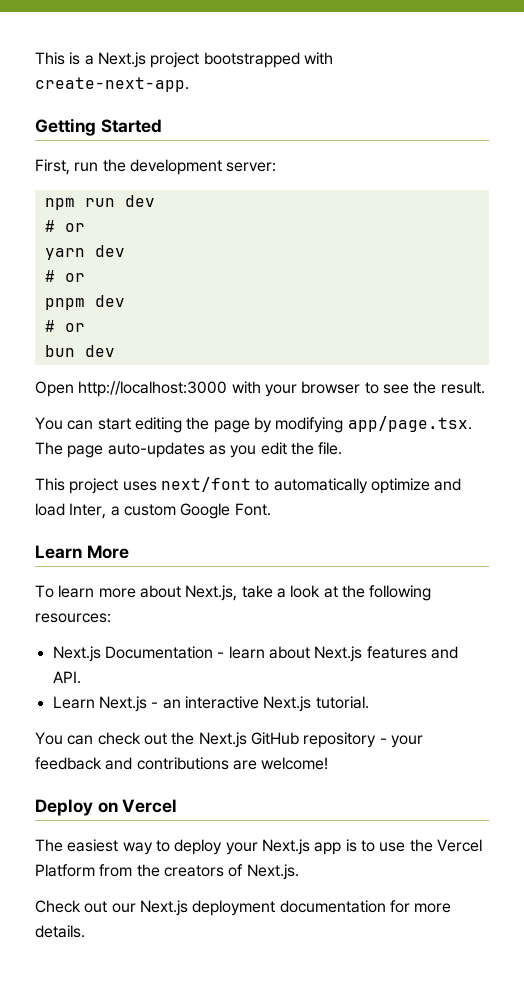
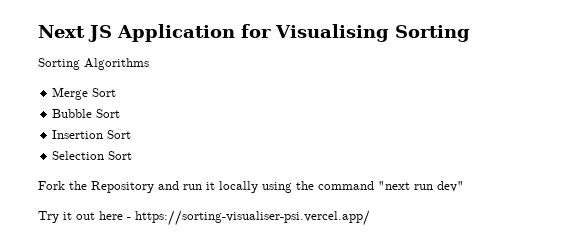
[35,52,333,68] [35,77,189,92] [35,118,162,136] [35,159,277,175] [44,195,155,210] [44,220,85,232] [44,245,125,260] [44,270,85,282] [44,295,125,310] [44,320,85,332] [44,345,115,357] [35,381,485,397] [35,416,472,433] [35,442,343,458] [35,477,462,494] [35,503,271,519] [35,545,129,559] [35,585,432,601] [35,613,111,623] [52,646,458,662] [52,671,81,684] [52,696,369,712] [35,732,423,748] [35,757,329,770] [35,799,178,816] [35,839,482,855] [35,864,299,880] [35,900,452,916] [35,925,85,938] This is a Next.js project bootstrapped with create-next-app. // Getting Started // First, run the development server: // npm run dev // # or // yarn dev // # or // pnpm dev // # or // bun dev // Open http://localhost:3000 with your browser to see the result. // You can start editing the page by modifying app/page.tsx. The page auto-updates as you edit the file. // This project uses next/font to automatically optimize and load Inter, a custom Google Font. // Learn More // To learn more about Next.js, take a look at the following resources: // Next.js Documentation - learn about Next.js features and API. // Learn Next.js - an interactive Next.js tutorial. // You can check out the Next.js GitHub repository - your feedback and contributions are welcome! // Deploy on Vercel // The easiest way to deploy your Next.js app is to use the Vercel Platform from the creators of Next.js. // Check out our Next.js deployment documentation for more details. -> [38,24,470,42] [38,58,149,70] [52,87,117,100] [52,109,121,118] [52,130,132,139] [52,151,133,160] [38,181,464,193] [38,210,370,226] Next JS Application for Visualising Sorting // Sorting Algorithms // Merge Sort // Bubble Sort // Insertion Sort // Selection Sort // Fork the Repository and run it locally using the command "next run dev" // Try it out here - https://sorting-visualiser-psi.vercel.app/

